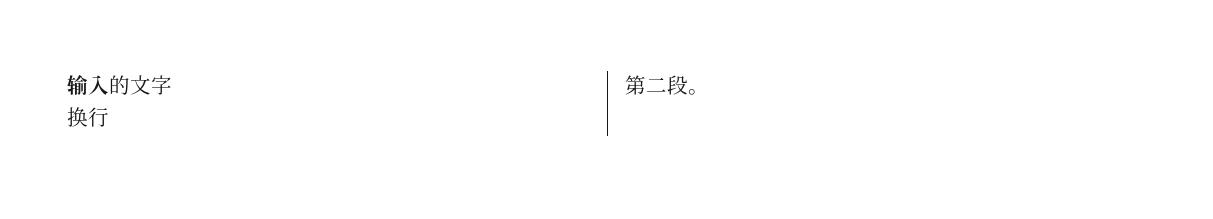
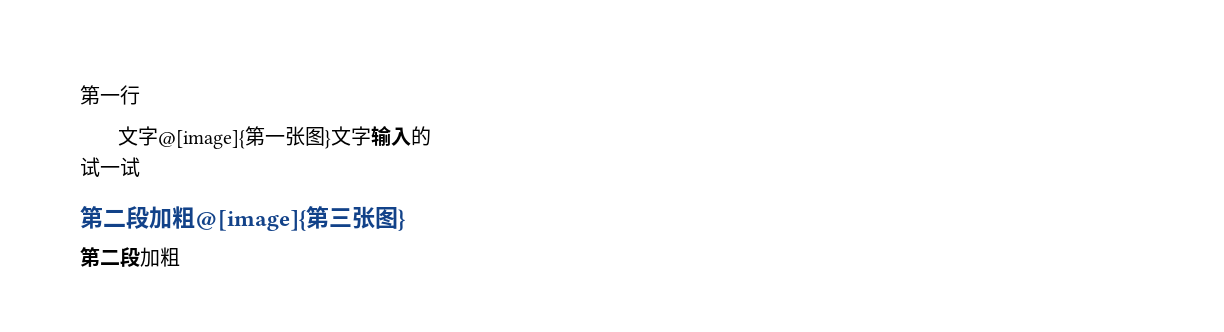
(67, 84) none -> [80,85,140,105] [117,126,371,149] 第一行 // 文字@[image]{第一张图}文字
[130,75,172,95] [67,107,109,127] [625,75,709,95] 文字 // 换行 // 第二段。 -> [80,157,140,177] [80,206,405,231] [80,247,180,267] // 试一试 // 第二段加粗@[image]{第三张图} // 第二段加粗

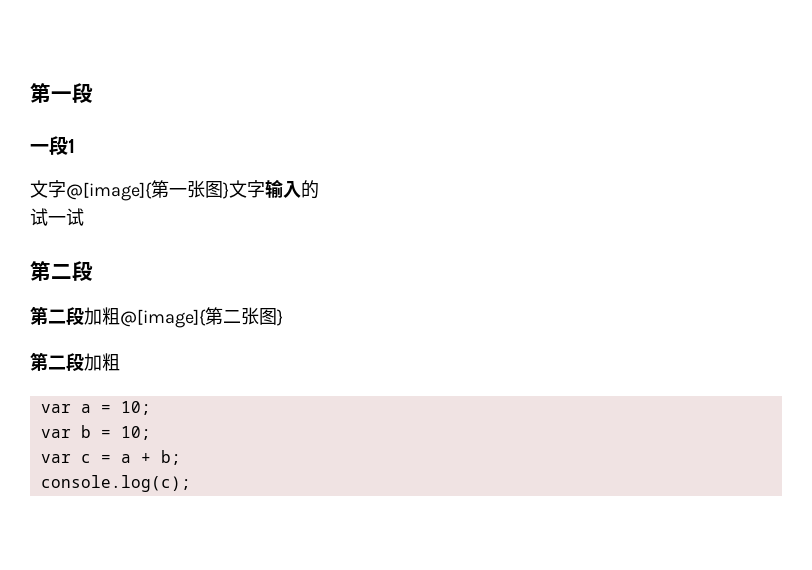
[80,85,140,105] 第一行 -> [30,83,93,103] [30,136,75,155] 第一段 // 一段1
(149, 217) none -> [30,306,84,325] // 第二段
[329,208,352,227] 三 -> [223,310,241,323] 二
(180, 257) none -> [40,401,151,415] [40,425,151,440] [40,450,181,465] [40,475,191,492] // var a = 10; // var b = 10; // var c = a + b; // console.log(c);

